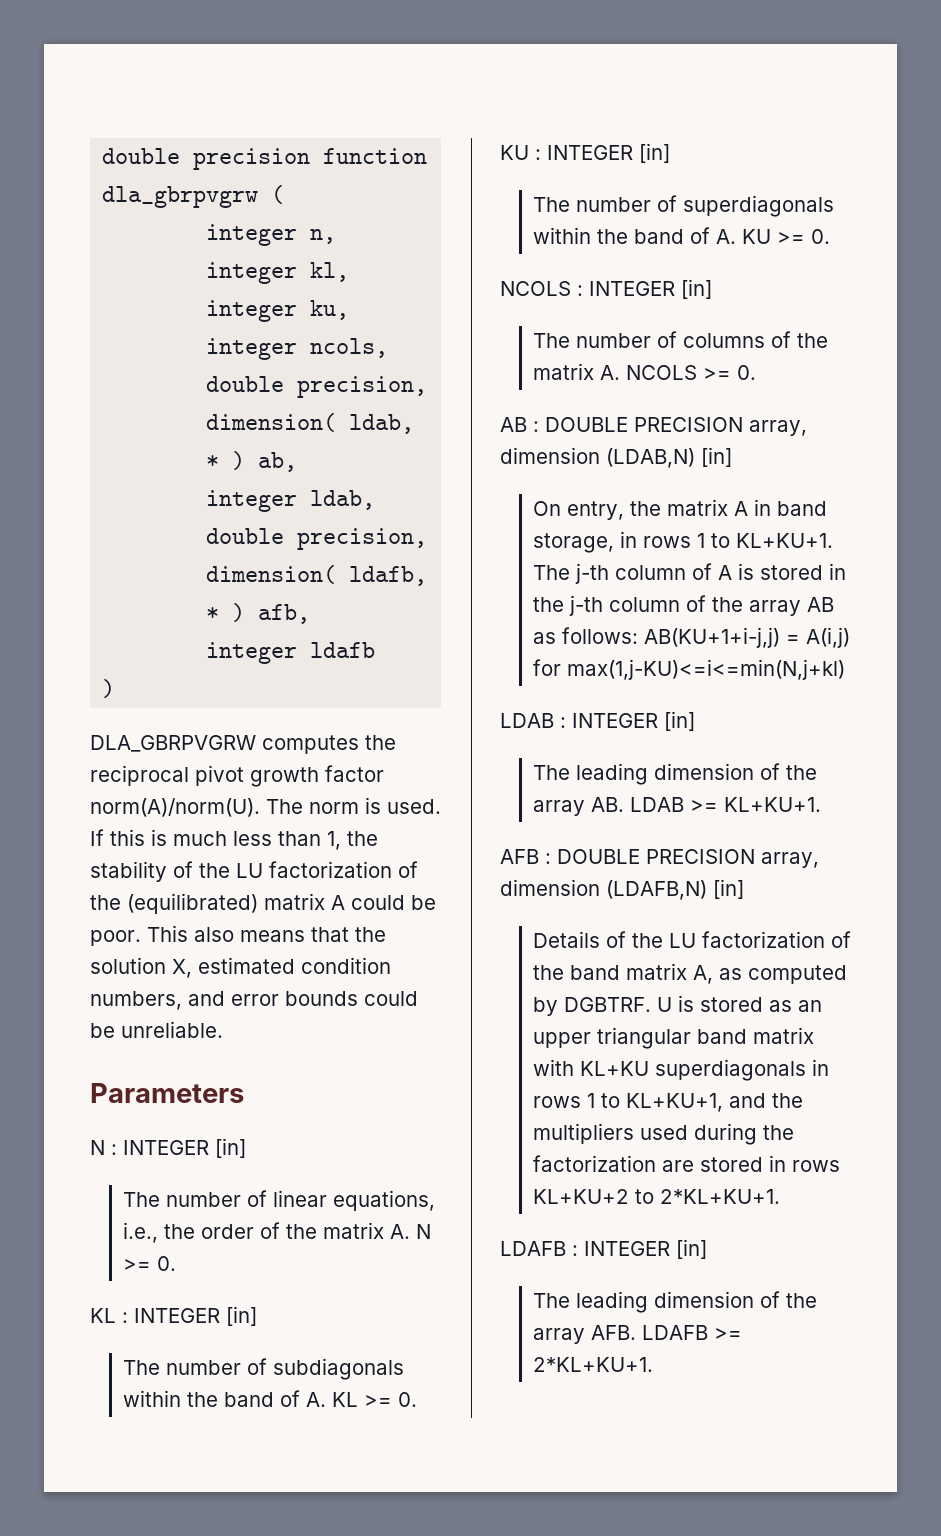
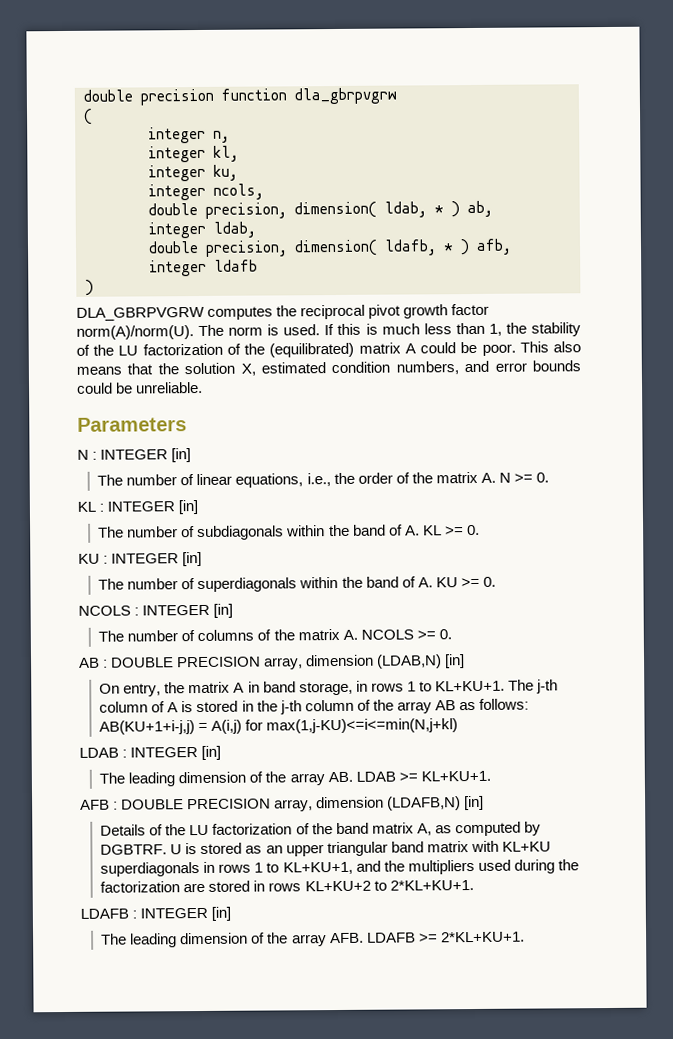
(259, 197) none -> (397, 96) //

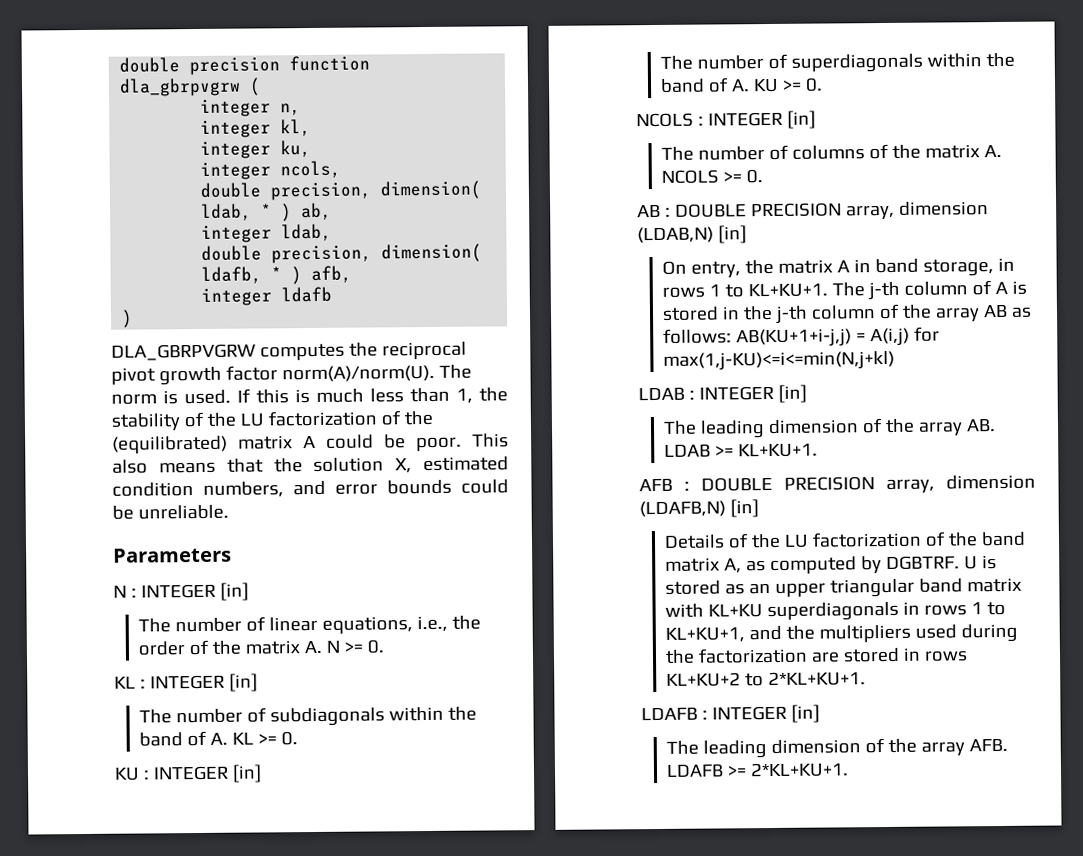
(397, 96) // -> (242, 87) none

